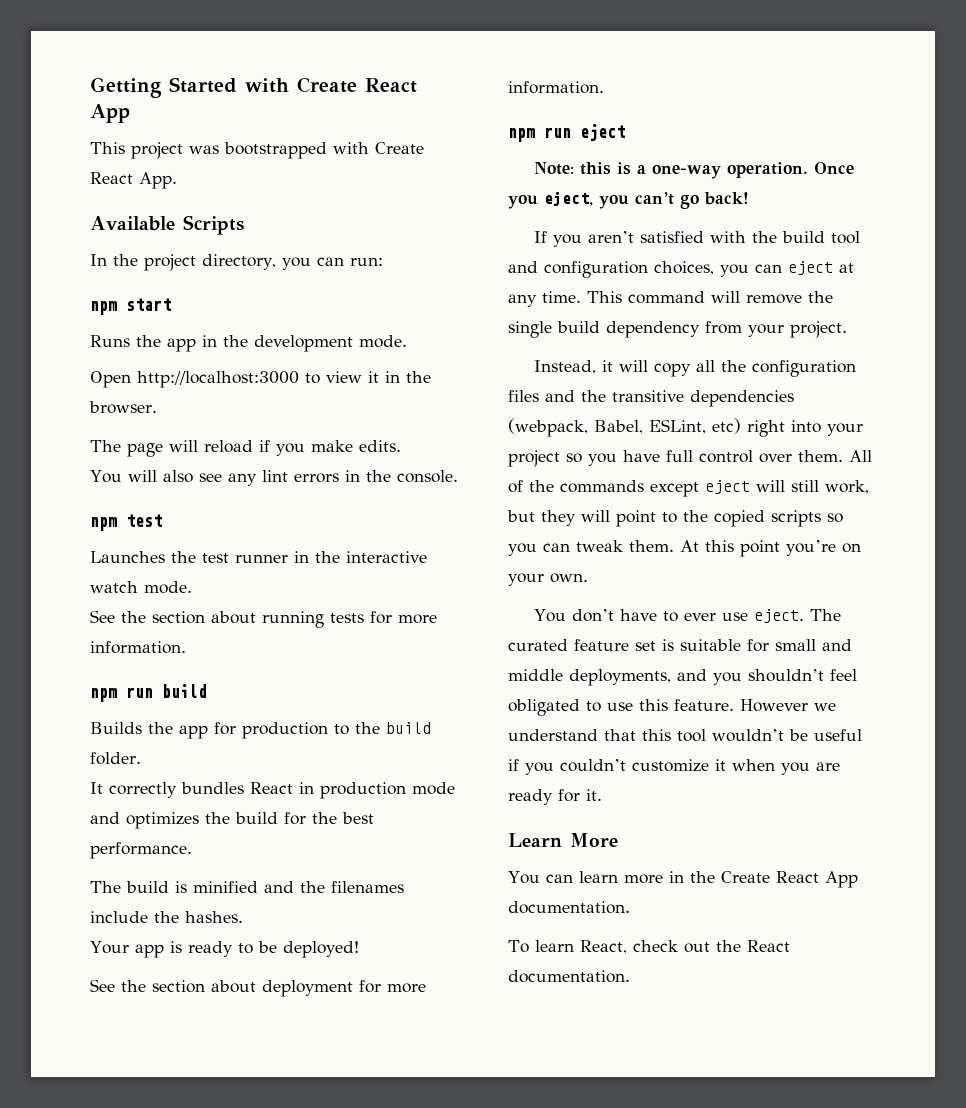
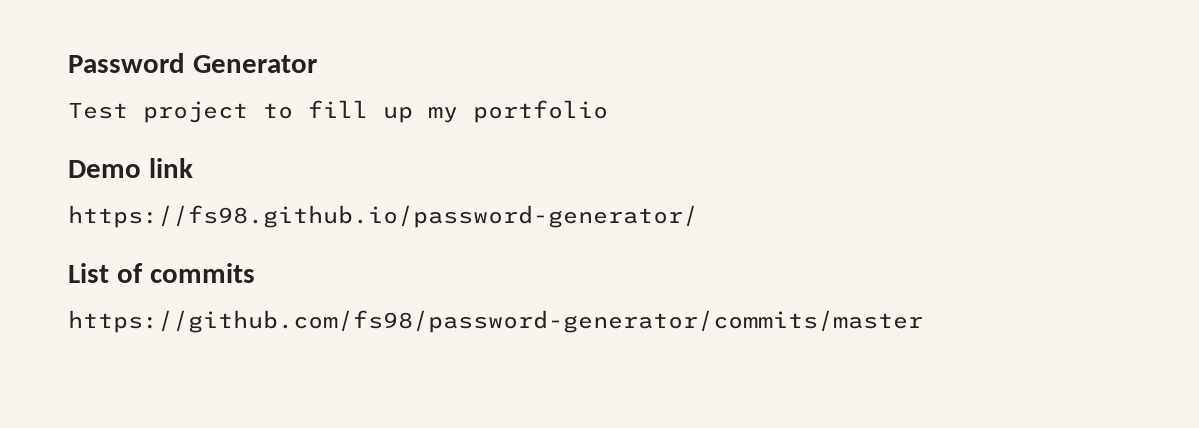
[90,77,417,98] [90,104,130,123] [90,142,424,159] [90,172,177,189] [90,215,244,235] [90,254,383,271] [90,298,171,315] [90,335,407,352] [90,371,431,388] [89,401,157,414] [90,440,401,457] [90,470,458,486] [90,514,162,531] [90,551,427,563] [90,581,192,594] [90,610,437,628] [90,641,186,654] [90,684,207,702] [90,722,431,739] [90,752,141,765] [90,782,455,799] [90,812,374,829] [90,842,192,859] [90,881,404,893] [90,911,243,923] [90,941,359,958] [90,979,426,997] [508,81,604,94] [508,124,625,142] [534,162,855,179] [508,191,749,209] [534,231,861,247] [508,261,854,278] [508,291,833,307] [508,321,847,338] [534,360,857,377] [508,390,794,407] [508,418,863,437] [508,450,872,467] [508,480,869,497] [507,510,843,527] [508,540,861,557] [508,573,588,586] [534,609,842,623] [508,639,852,652] [508,669,857,686] [508,699,836,716] [508,729,862,742] [508,759,840,775] [508,789,602,805] [508,833,618,847] [508,871,858,888] [508,901,630,914] [508,940,790,954] [508,970,630,983] Getting Started with Create React App // This project was bootstrapped with Create React App. // Available Scripts // In the project directory, you can run: // npm start // Runs the app in the development mode. // Open http://localhost:3000 to view it in the browser. // The page will reload if you make edits. // You will also see any lint errors in the console. // npm test // Launches the test runner in the interactive watch mode. // See the section about running tests for more information. // npm run build // Builds the app for production to the build folder. // It correctly bundles React in production mode and optimizes the build for the best performance. // The build is minified and the filenames include the hashes. // Your app is ready to be deployed! // See the section about deployment for more information. // npm run eject // Note: this is a one-way operation. Once you eject, you can’t go back! // If you aren’t satisfied with the build tool and configuration choices, you can eject at any time. This command will remove the single build dependency from your project. // Instead, it will copy all the configuration files and the transitive dependencies (webpack, Babel, ESLint, etc) right into your project so you have full control over them. All of the commands except eject will still work, but they will point to the copied scripts so you can tweak them. At this point you’re on your own. // You don’t have to ever use eject. The curated feature set is suitable for small and middle deployments, and you shouldn’t feel obligated to use this feature. However we understand that this tool wouldn’t be useful if you couldn’t customize it when you are ready for it. // Learn More // You can learn more in the Create React App documentation. // To learn React, check out the React documentation. -> [68,53,317,73] [68,100,608,123] [68,158,193,178] [68,205,698,228] [68,263,255,283] [68,310,923,333] Password Generator // Test project to fill up my portfolio // Demo link // https://fs98.github.io/password-generator/ // List of commits // https://github.com/fs98/password-generator/commits/master

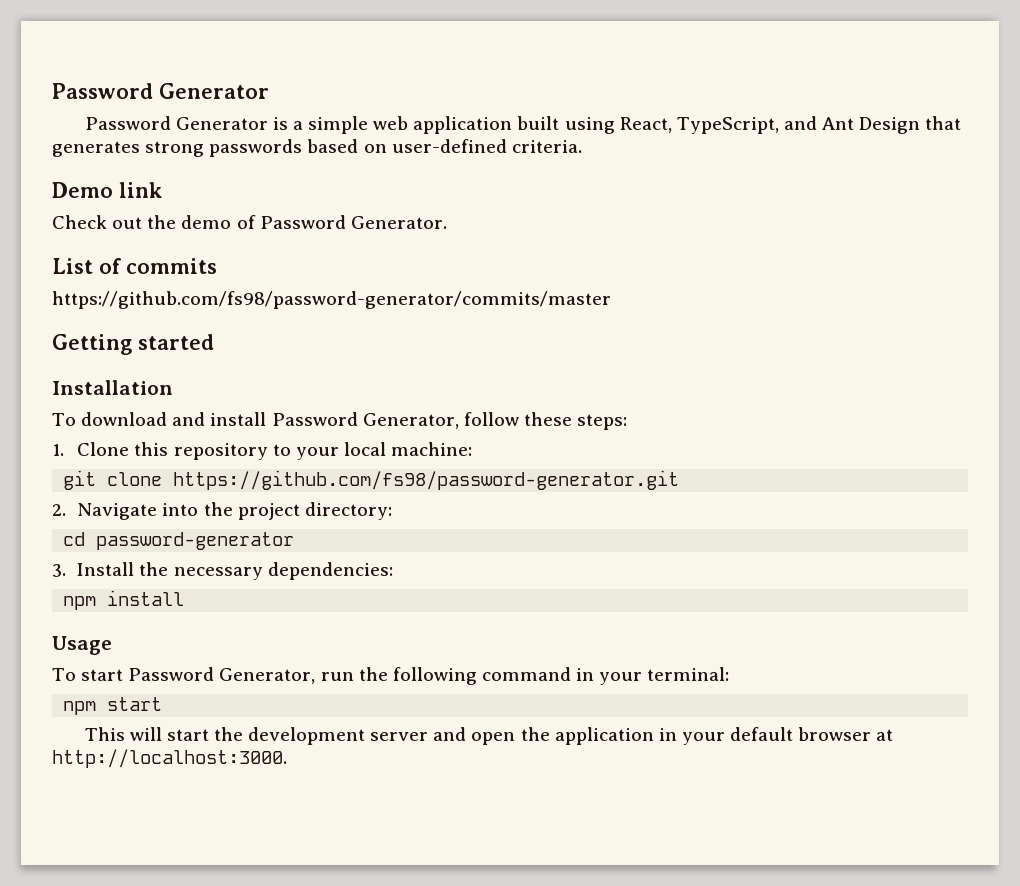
[68,100,608,123] [68,158,193,178] [68,205,698,228] [68,263,255,283] [68,310,923,333] Test project to fill up my portfolio // Demo link // https://fs98.github.io/password-generator/ // List of commits // https://github.com/fs98/password-generator/commits/master -> [84,116,962,134] [52,139,582,157] [52,182,162,198] [52,215,447,229] [52,258,217,274] [52,291,611,309] [52,334,214,355] [52,380,173,395] [52,412,628,430] [52,442,473,460] [63,470,680,490] [52,502,392,520] [63,532,295,550] [52,562,393,580] [63,590,185,610] [52,636,112,655] [52,667,730,685] [63,697,163,715] [84,727,894,745] [52,749,287,768] Password Generator is a simple web application built using React, TypeScript, and Ant Design that generates strong passwords based on user-defined criteria. // Demo link // Check out the demo of Password Generator. // List of commits // https://github.com/fs98/password-generator/commits/master // Getting started // Installation // To download and install Password Generator, follow these steps: // 1. Clone this repository to your local machine: // git clone https://github.com/fs98/password-generator.git // 2. Navigate into the project directory: // cd password-generator // 3. Install the necessary dependencies: // npm install // Usage // To start Password Generator, run the following command in your terminal: // npm start // This will start the development server and open the application in your default browser at http://localhost:3000.

